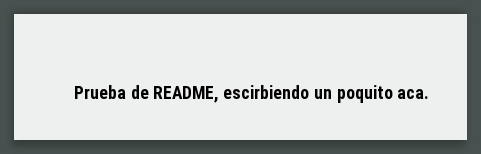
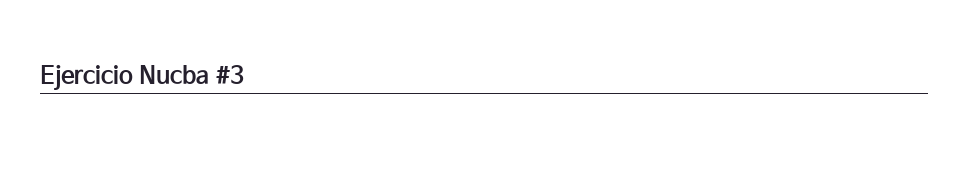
[74,85,430,103] Prueba de README, escirbiendo un poquito aca. -> [40,64,244,91] Ejercicio Nucba #3

